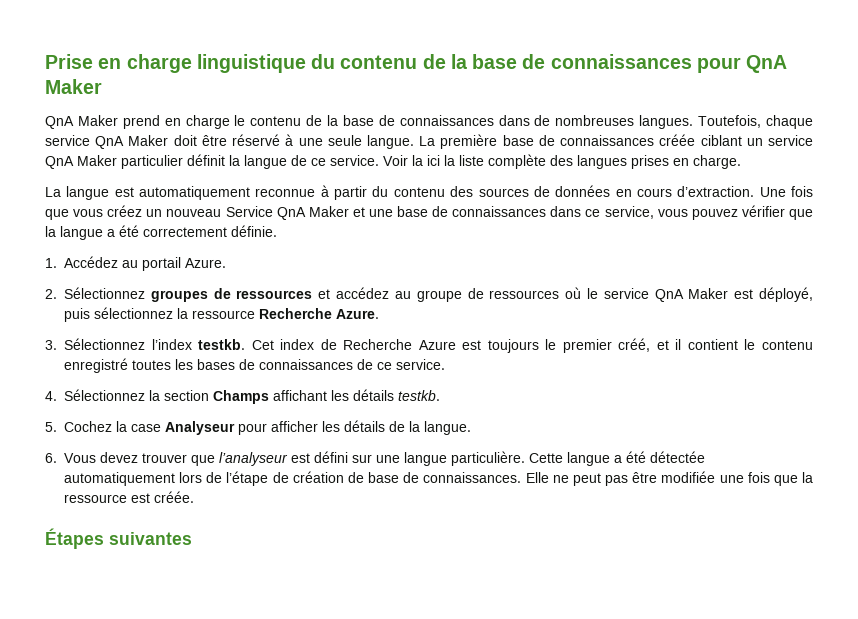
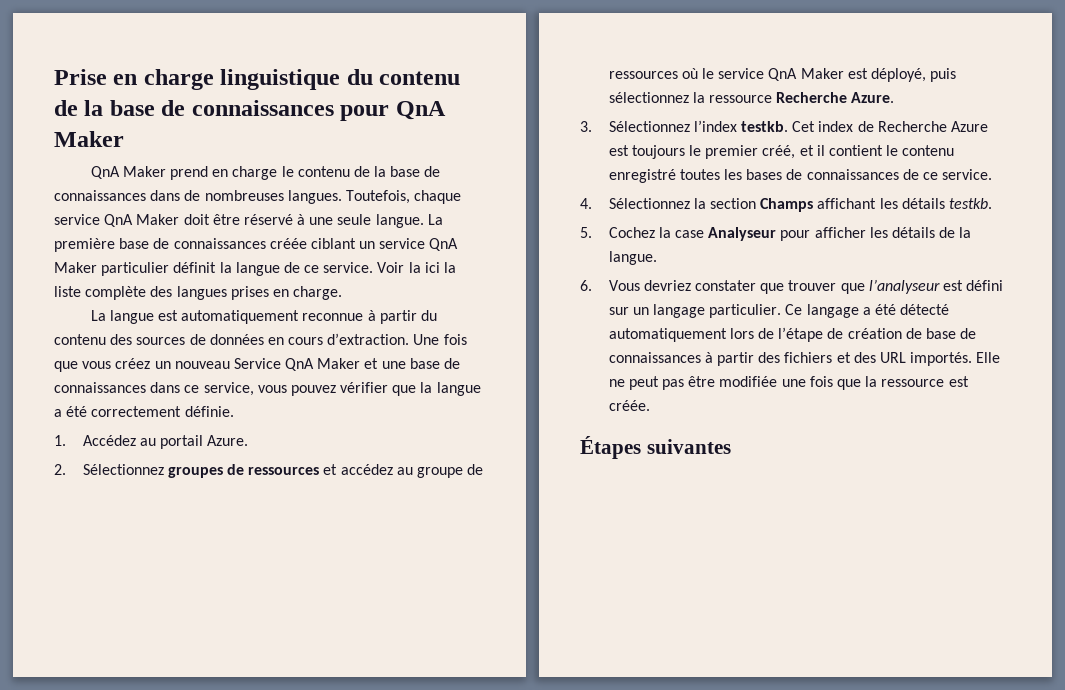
[100,452,138,463] devez -> [643,280,785,294] devriez constater que
[376,451,705,466] une langue particulière. Cette langue a été détectée -> [632,304,950,318] un langage particulier. Ce langage a été détecté
[423,472,522,483] connaissances. -> [608,352,973,366] connaissances à partir des fichiers et des URL importés.

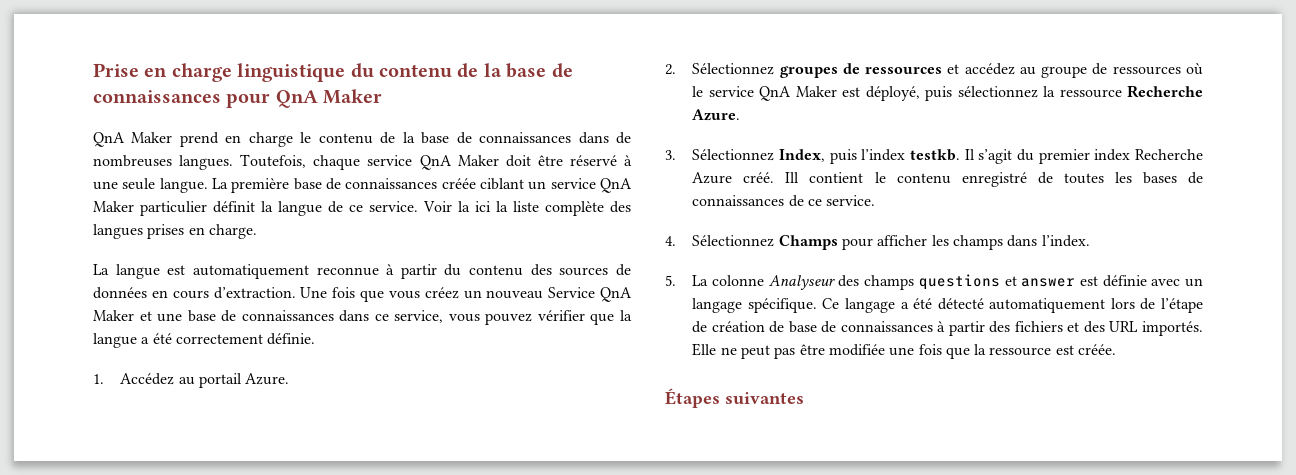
[693,120,988,132] [608,145,825,159] l’index testkb. Cet index de Recherche Azure est toujours le premier créé, et il -> [778,149,1203,164] [692,172,800,184] Index, puis l’index testkb. Il s’agit du premier index Recherche Azure créé. Ill
(676, 176) none -> [1037,172,1053,184] de
[693,198,992,212] [580,227,972,241] [608,251,657,265] [580,279,1004,294] [608,307,629,315] la section Champs affichant les détails testkb. // 5. Cochez la case Analyseur pour afficher les détails de la langue. // 6. Vous devriez constater que trouver que l’analyseur est défini sur -> [778,235,1090,250] [665,274,1181,290] Champs pour afficher les champs dans l’index. // 5. La colonne Analyseur des champs questions et answer est définie avec
[709,304,782,318] particulier. -> [747,298,817,313] spécifique.

